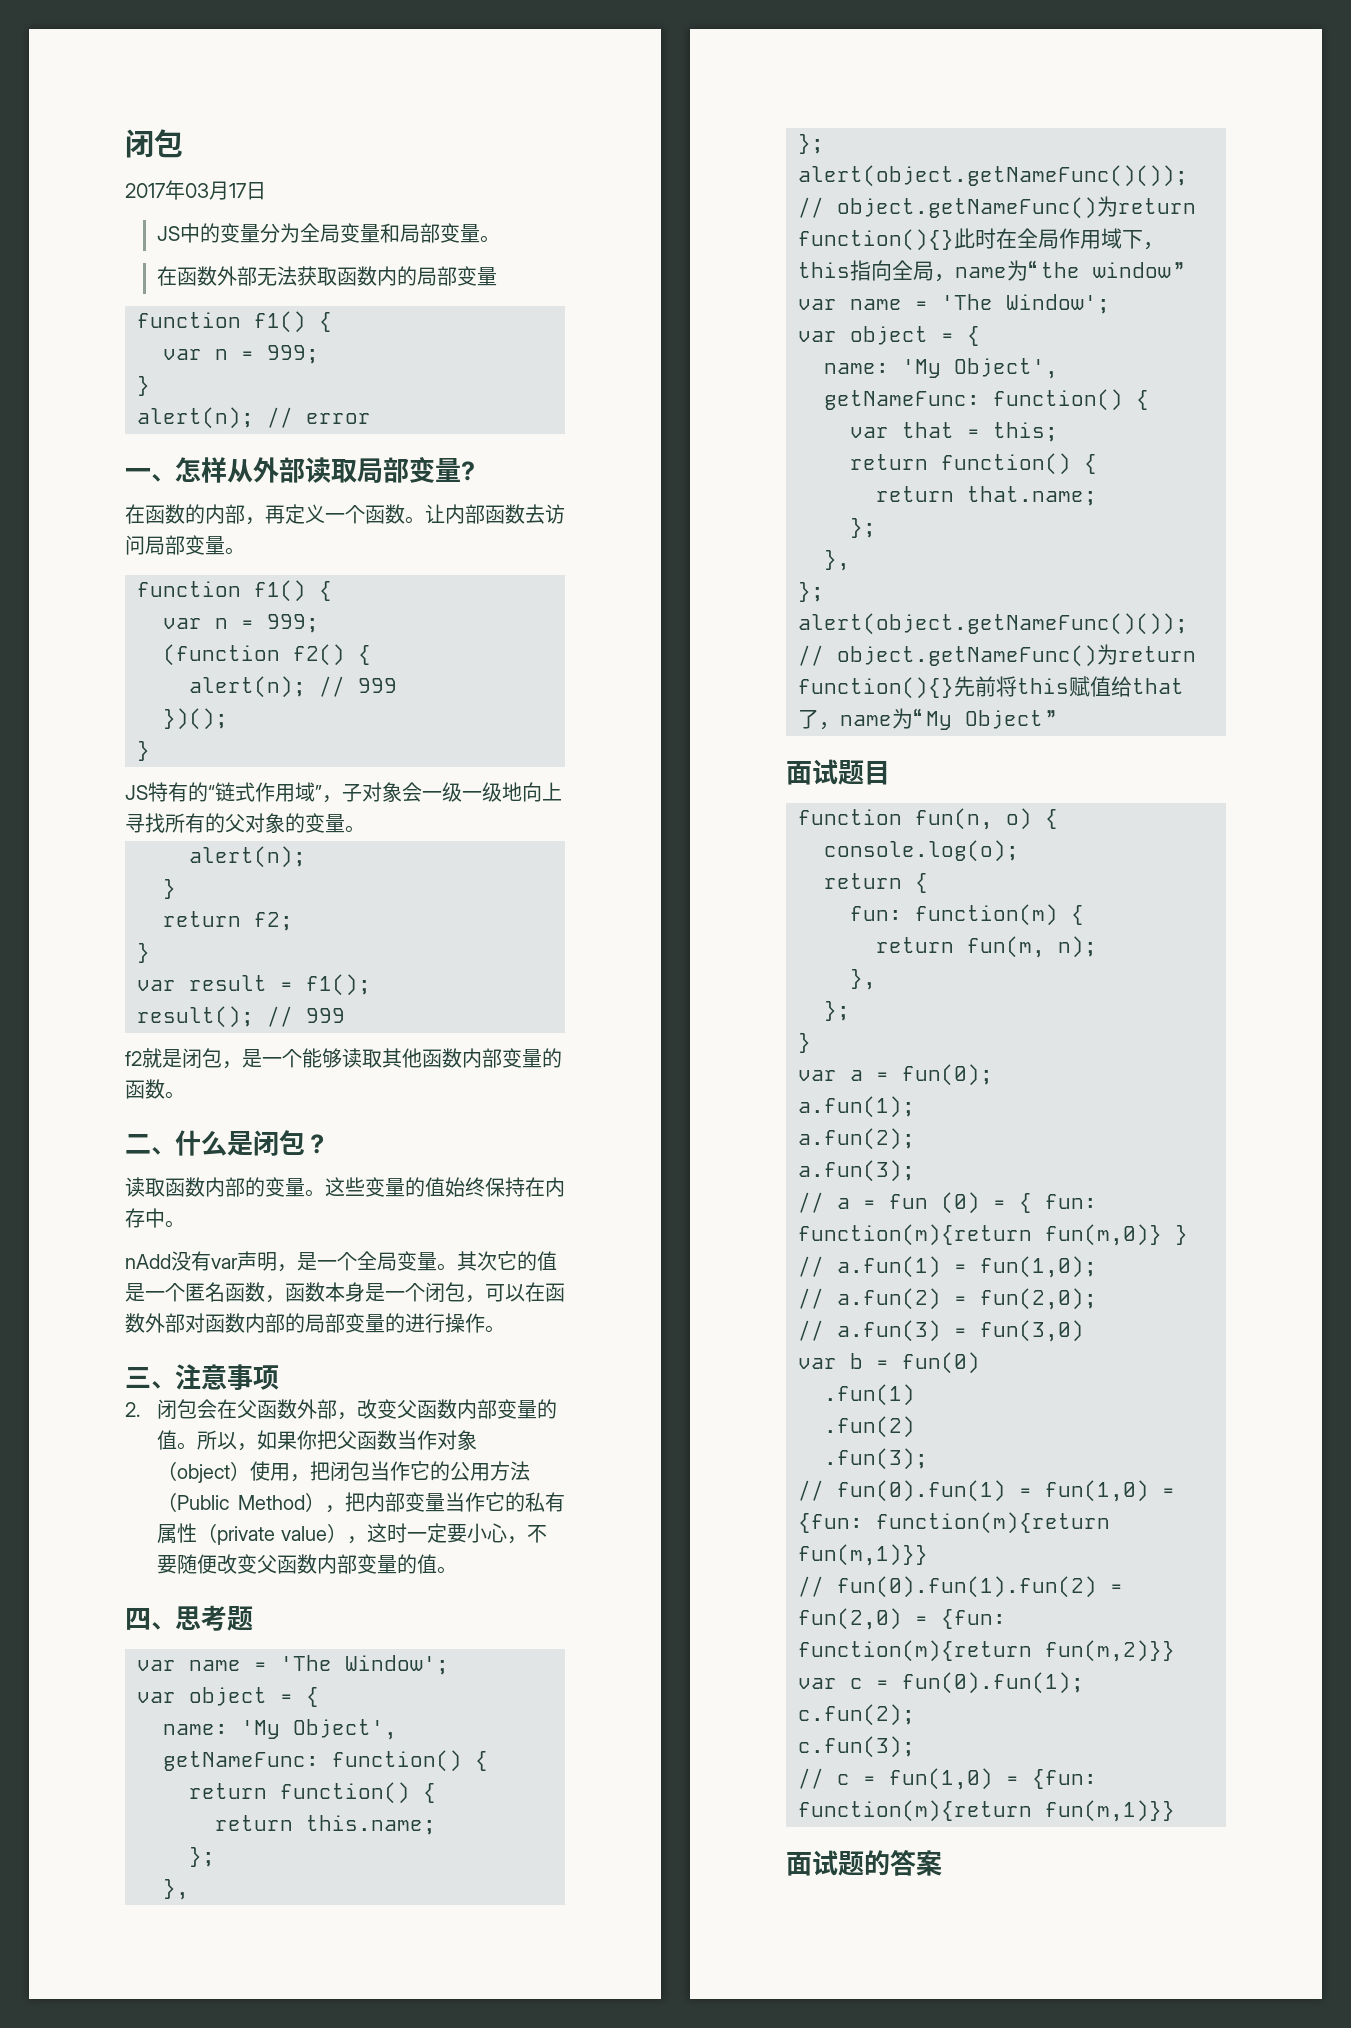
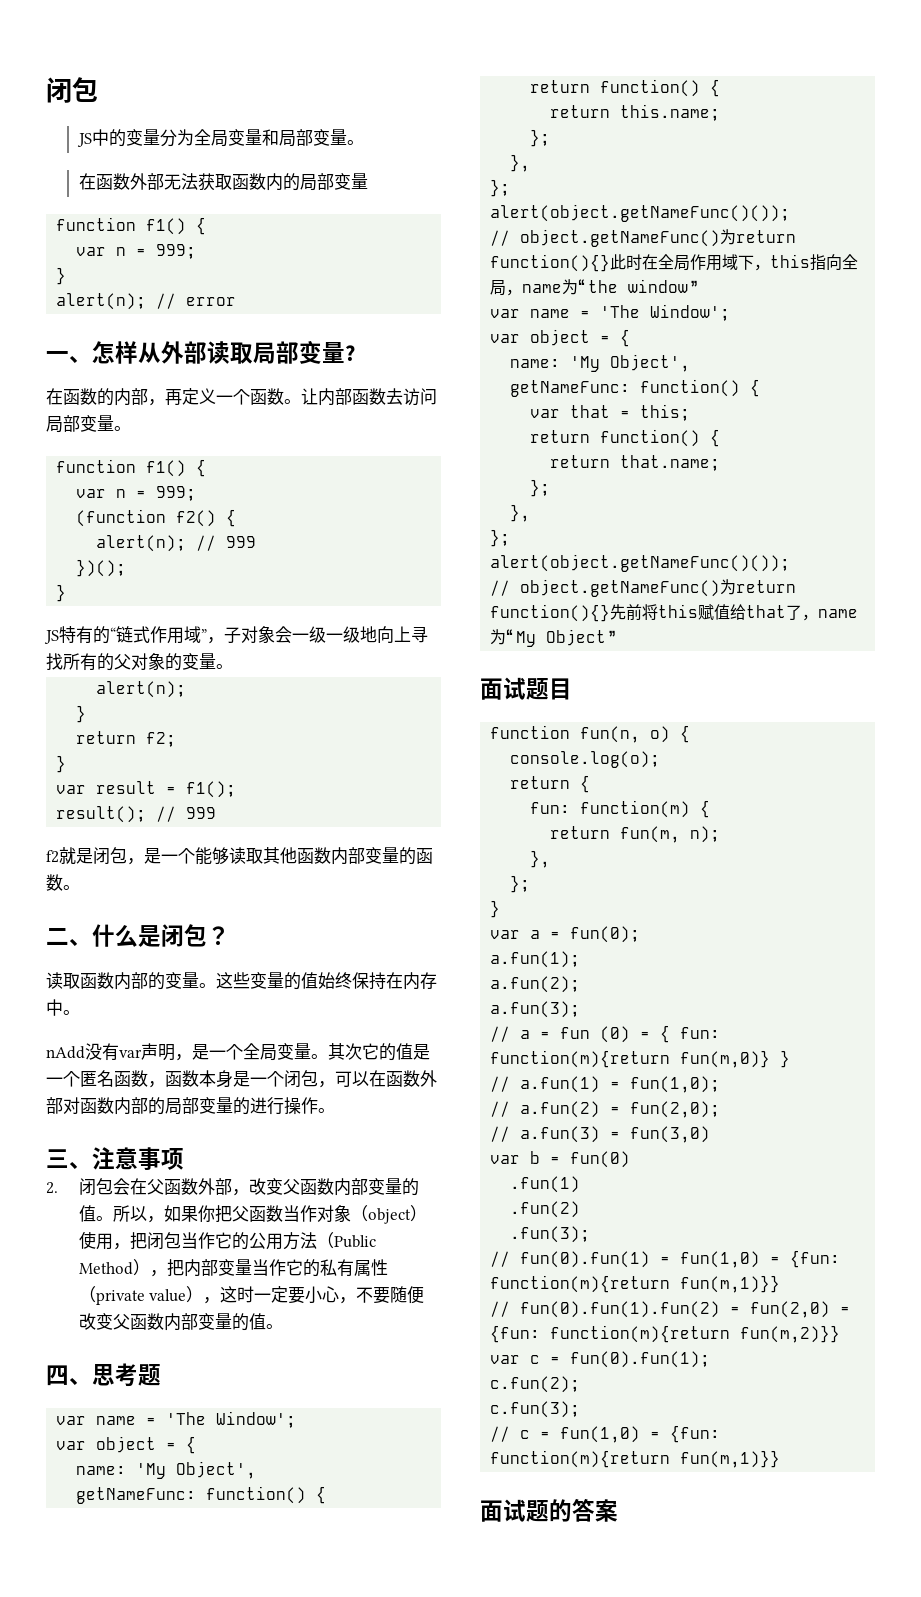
[125,129,183,158] [125,180,266,200] 闭包 // 2017年03月17日 -> [46,77,98,103] 闭包

